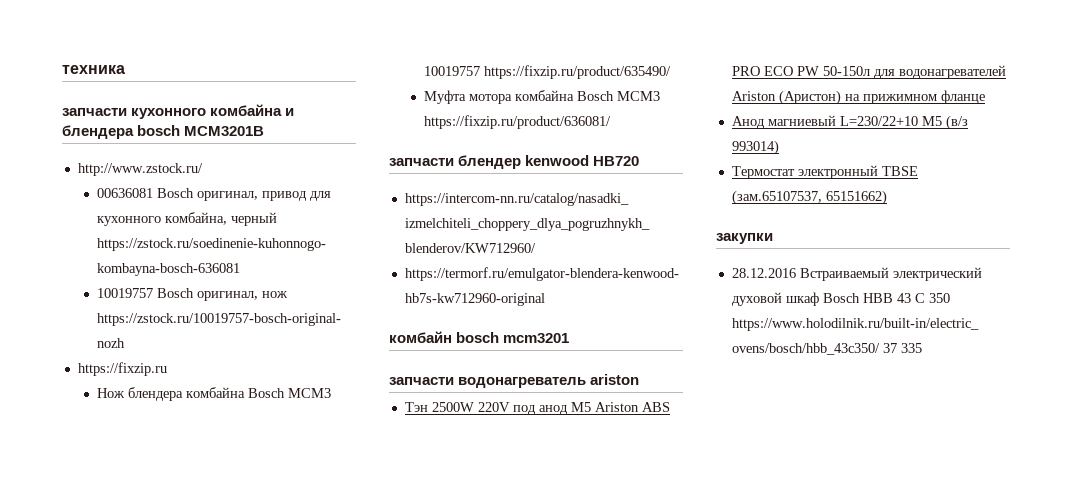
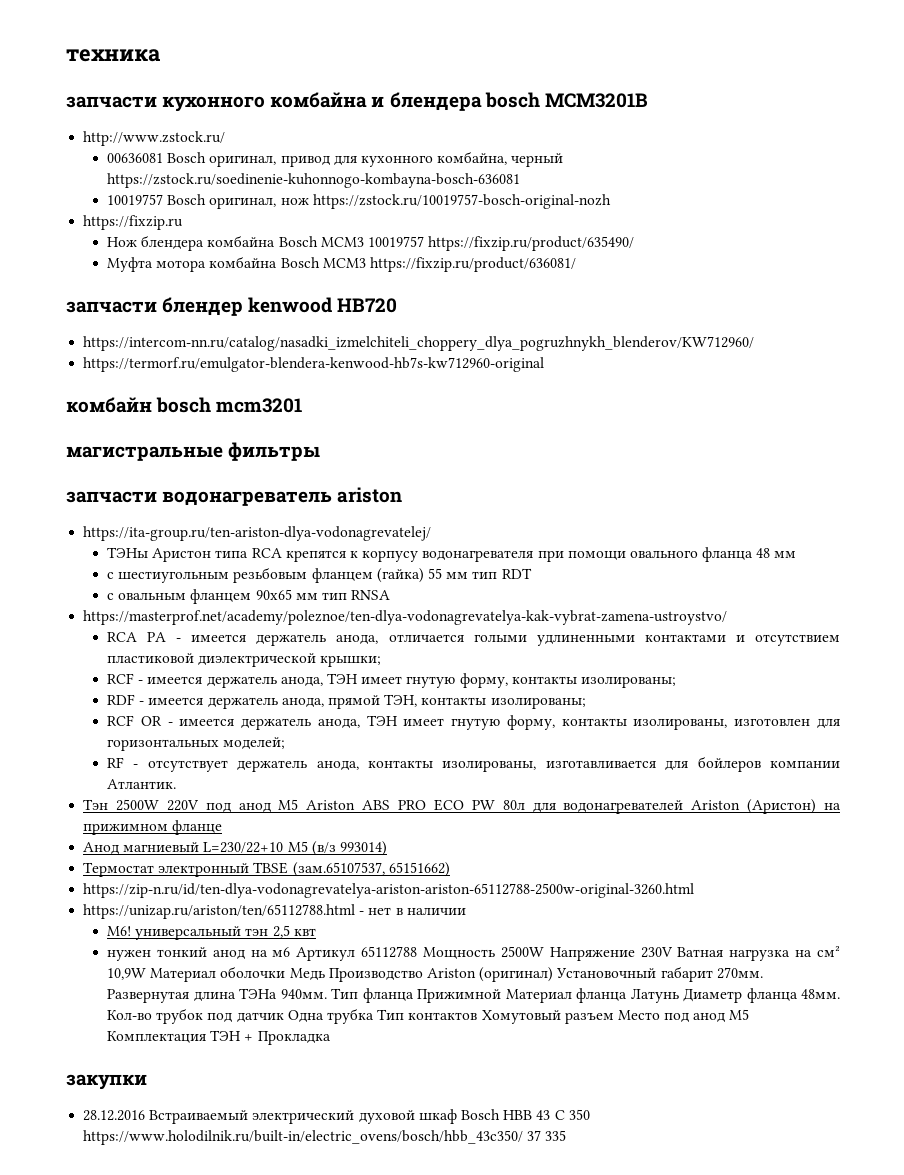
(570, 338) none -> [66,442,321,461] // магистральные фильтры
(640, 379) none -> [83,526,432,541] [107,547,797,562] [107,567,532,583] [107,589,391,604] [83,610,728,625] [107,632,840,646] [107,653,382,667] [107,673,676,688] [107,694,586,709] [107,715,841,730] [107,737,286,751] [107,756,840,772] [107,779,177,789] // https://ita-group.ru/ten-ariston-dlya-vodonagrevatelej/ // ТЭНы Аристон типа RCA крепятся к корпусу водонагревателя при помощи овального фланца 48 мм // с шестиугольным резьбовым фланцем (гайка) 55 мм тип RDT // с овальным фланцем 90х65 мм тип RNSA // https://masterprof.net/academy/poleznoe/ten-dlya-vodonagrevatelya-kak-vybrat-zamena-ustroystvo/ // RCA PA - имеется держатель анода, отличается голыми удлиненными контактами и отсутствием пластиковой диэлектрической крышки; // RCF - имеется держатель анода, ТЭН имеет гнутую форму, контакты изолированы; // RDF - имеется держатель анода, прямой ТЭН, контакты изолированы; // RCF OR - имеется держатель анода, ТЭН имеет гнутую форму, контакты изолированы, изготовлен для горизонтальных моделей; // RF - отсутствует держатель анода, контакты изолированы, изготавливается для бойлеров компании Атлантик.
[822,66,870,76] 50-150л -> [502,800,525,810] 80л
(887, 197) none -> [83,883,695,898] [83,904,466,919] [107,925,316,940] [107,946,841,961] [107,966,763,982] [107,988,840,1003] [107,1008,750,1024] [107,1030,331,1045] // https://zip-n.ru/id/ten-dlya-vodonagrevatelya-ariston-ariston-65112788-2500w-original-3260.html // https://unizap.ru/ariston/ten/65112788.html - нет в наличии // М6! универсальный тэн 2,5 квт // нужен тонкий анод на м6 Артикул 65112788 Мощность 2500W Напряжение 230V Ватная нагрузка на см² 10,9W Материал оболочки Медь Производство Ariston (оригинал) Установочный габарит 270мм. Развернутая длина ТЭНа 940мм. Тип фланца Прижимной Материал фланца Латунь Диаметр фланца 48мм. Кол-во трубок под датчик Одна трубка Тип контактов Хомутовый разъем Место под анод М5 Комплектация ТЭН + Прокладка

